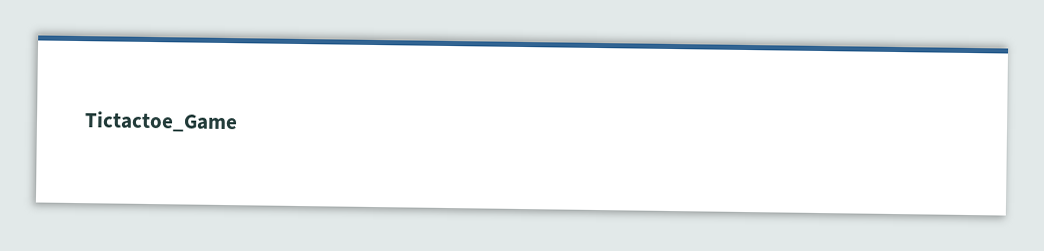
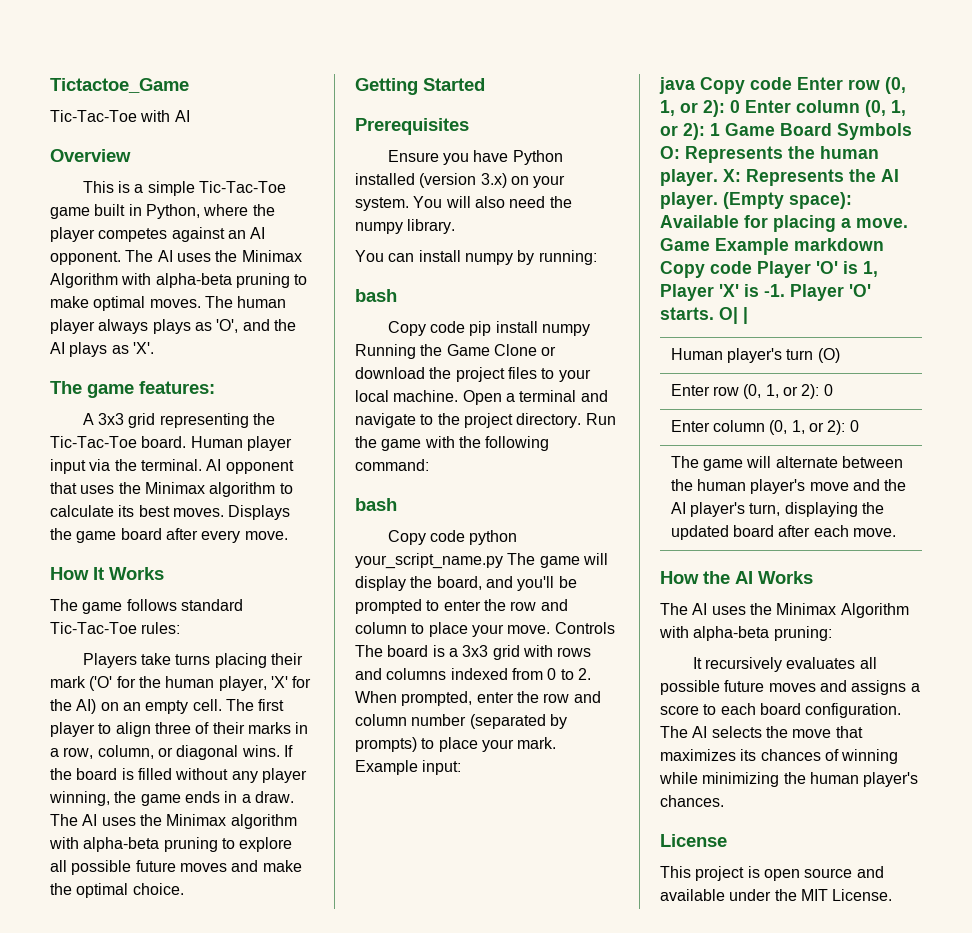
(238, 122) none -> [50,110,190,122] [50,149,131,162] [82,181,286,196] [50,204,275,219] [50,227,266,242] [50,250,302,265] [50,273,308,288] [50,296,287,311] [50,319,296,334] [50,342,154,357] [50,381,215,398] [82,413,275,428] [50,436,292,451] [50,459,294,474] [50,482,293,497] [50,505,291,520] [50,528,288,543] [50,567,164,580] [50,599,243,614] [50,622,181,634] [82,653,303,668] [50,676,312,691] [50,699,285,714] [50,722,309,737] [50,745,293,760] [50,768,307,783] [49,791,294,806] [50,814,297,829] [49,837,293,852] [50,860,302,875] [50,883,184,898] [355,78,485,95] [355,118,469,135] [387,150,563,165] [355,173,566,188] [355,196,572,211] [355,219,456,234] [355,250,597,265] [355,289,397,302] [387,321,590,336] [355,344,557,359] [355,367,591,382] [355,390,608,405] [355,413,616,428] [355,436,550,451] [355,459,429,471] [355,498,397,511] [387,530,518,545] [355,553,608,569] [355,576,577,591] [355,599,568,614] [355,622,615,637] [355,645,592,660] [355,668,591,680] [355,691,601,706] [355,714,567,729] [355,737,557,752] [355,760,462,775] [659,77,906,94] [660,100,906,117] [660,123,912,140] [660,146,879,163] [660,169,899,186] [660,192,852,209] [660,215,908,232] [660,238,884,255] [660,261,878,278] [660,284,871,301] [660,307,748,324] [670,348,840,363] [670,384,833,399] [670,420,859,435] [670,456,903,471] [670,479,907,494] [670,502,884,517] [670,525,896,540] [660,571,813,584] [660,603,909,618] [659,626,832,641] [692,657,877,672] [660,680,920,695] [660,703,902,718] [660,726,863,738] [660,749,899,764] [659,772,919,787] [660,795,724,807] [660,834,727,847] [660,866,884,881] [660,889,893,901] // Tic-Tac-Toe with AI // Overview // This is a simple Tic-Tac-Toe game built in Python, where the player competes against an AI opponent. The AI uses the Minimax Algorithm with alpha-beta pruning to make optimal moves. The human player always plays as 'O', and the AI plays as 'X'. // The game features: // A 3x3 grid representing the Tic-Tac-Toe board. Human player input via the terminal. AI opponent that uses the Minimax algorithm to calculate its best moves. Displays the game board after every move. // How It Works // The game follows standard Tic-Tac-Toe rules: // Players take turns placing their mark ('O' for the human player, 'X' for the AI) on an empty cell. The first player to align three of their marks in a row, column, or diagonal wins. If the board is filled without any player winning, the game ends in a draw. The AI uses the Minimax algorithm with alpha-beta pruning to explore all possible future moves and make the optimal choice. // Getting Started // Prerequisites // Ensure you have Python installed (version 3.x) on your system. You will also need the numpy library. // You can install numpy by running: // bash // Copy code pip install numpy Running the Game Clone or download the project files to your local machine. Open a terminal and navigate to the project directory. Run the game with the following command: // bash // Copy code python your_script_name.py The game will display the board, and you'll be prompted to enter the row and column to place your move. Controls The board is a 3x3 grid with rows and columns indexed from 0 to 2. When prompted, enter the row and column number (separated by prompts) to place your mark. Example input: // java Copy code Enter row (0, 1, or 2): 0 Enter column (0, 1, or 2): 1 Game Board Symbols O: Represents the human player. X: Represents the AI player. (Empty space): Available for placing a move. Game Example markdown Copy code Player 'O' is 1, Player 'X' is -1. Player 'O' starts. O| | // Human player's turn (O) // Enter row (0, 1, or 2): 0 // Enter column (0, 1, or 2): 0 // The game will alternate between the human player's move and the AI player's turn, displaying the updated board after each move. // How the AI Works // The AI uses the Minimax Algorithm with alpha-beta pruning: // It recursively evaluates all possible future moves and assigns a score to each board configuration. The AI selects the move that maximizes its chances of winning while minimizing the human player's chances. // License // This project is open source and available under the MIT License.

